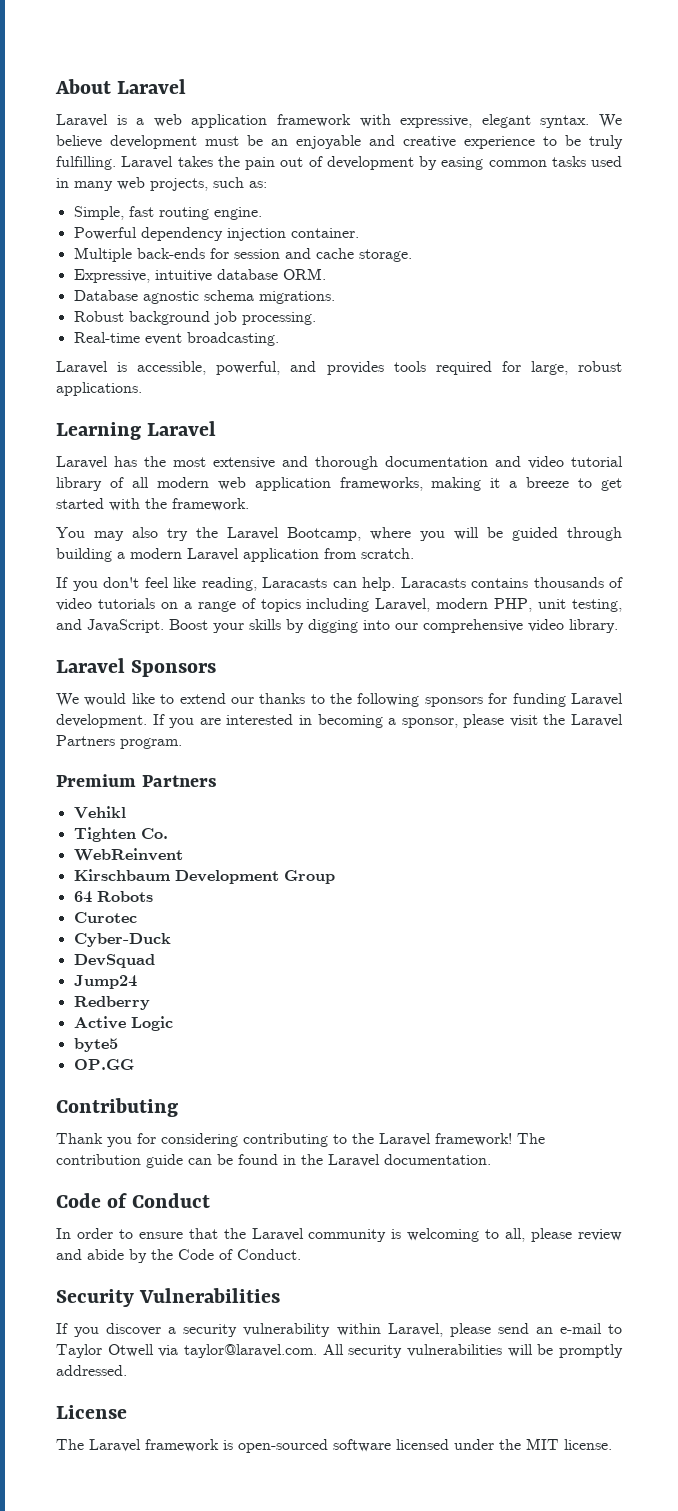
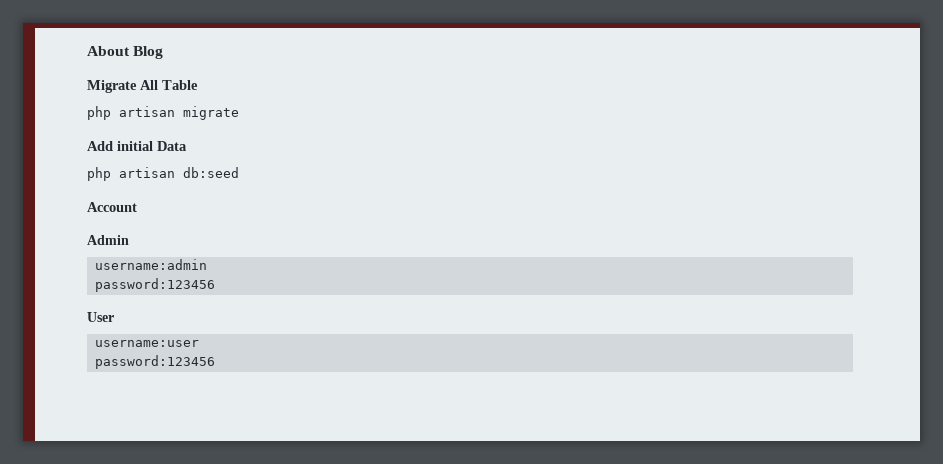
[117,79,187,94] [56,114,623,128] [56,135,623,149] [56,156,622,170] [56,177,267,191] [73,206,262,220] [73,227,359,241] [73,247,412,262] [73,268,326,283] [73,290,335,304] [73,311,316,325] [73,332,279,346] [56,361,623,375] [56,382,142,396] [56,421,217,440] [56,456,623,470] [56,477,622,491] [56,498,249,511] [56,527,622,541] [56,548,414,562] [56,577,623,591] [56,598,622,612] [56,619,618,633] [56,658,217,677] [56,693,623,707] [56,714,623,728] [56,735,182,749] [56,774,217,787] [73,806,126,819] [73,827,168,842] [73,848,183,861] [73,869,335,884] [73,891,153,903] [73,912,137,923] [73,933,171,947] [73,954,155,968] [73,975,137,989] [73,996,150,1010] [73,1016,173,1031] [73,1038,118,1052] [73,1059,134,1070] [56,1098,178,1117] [56,1133,545,1147] [56,1154,491,1168] [56,1193,211,1208] [56,1228,622,1242] [56,1249,301,1263] [56,1288,281,1307] [56,1323,622,1337] [56,1344,624,1358] [56,1365,127,1376] [56,1405,127,1419] [56,1438,612,1453] Laravel // Laravel is a web application framework with expressive, elegant syntax. We believe development must be an enjoyable and creative experience to be truly fulfilling. Laravel takes the pain out of development by easing common tasks used in many web projects, such as: // Simple, fast routing engine. // Powerful dependency injection container. // Multiple back-ends for session and cache storage. // Expressive, intuitive database ORM. // Database agnostic schema migrations. // Robust background job processing. // Real-time event broadcasting. // Laravel is accessible, powerful, and provides tools required for large, robust applications. // Learning Laravel // Laravel has the most extensive and thorough documentation and video tutorial library of all modern web application frameworks, making it a breeze to get started with the framework. // You may also try the Laravel Bootcamp, where you will be guided through building a modern Laravel application from scratch. // If you don't feel like reading, Laracasts can help. Laracasts contains thousands of video tutorials on a range of topics including Laravel, modern PHP, unit testing, and JavaScript. Boost your skills by digging into our comprehensive video library. // Laravel Sponsors // We would like to extend our thanks to the following sponsors for funding Laravel development. If you are interested in becoming a sponsor, please visit the Laravel Partners program. // Premium Partners // Vehikl // Tighten Co. // WebReinvent // Kirschbaum Development Group // 64 Robots // Curotec // Cyber-Duck // DevSquad // Jump24 // Redberry // Active Logic // byte5 // OP.GG // Contributing // Thank you for considering contributing to the Laravel framework! The contribution guide can be found in the Laravel documentation. // Code of Conduct // In order to ensure that the Laravel community is welcoming to all, please review and abide by the Code of Conduct. // Security Vulnerabilities // If you discover a security vulnerability within Laravel, please send an e-mail to Taylor Otwell via taylor@laravel.com. All security vulnerabilities will be promptly addressed. // License // The Laravel framework is open-sourced software licensed under the MIT license. -> [133,46,164,59] [87,80,198,93] [87,106,239,120] [87,141,187,151] [87,167,239,181] [87,202,137,212] [87,235,129,245] [95,259,208,270] [95,278,216,292] [87,312,114,322] [95,340,200,347] [95,355,216,369] Blog // Migrate All Table // php artisan migrate // Add initial Data // php artisan db:seed // Account // Admin // username:admin // password:123456 // User // username:user // password:123456

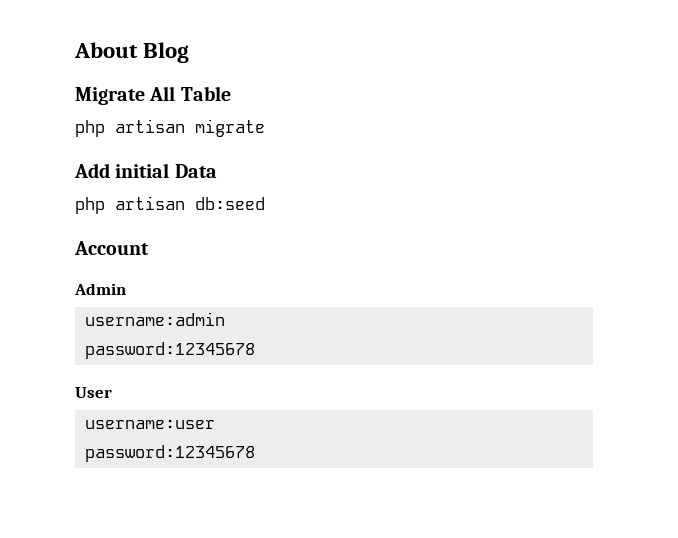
[95,278,216,292] password:123456 -> [85,342,256,359] password:12345678
[95,355,216,369] password:123456 -> [85,445,256,462] password:12345678

